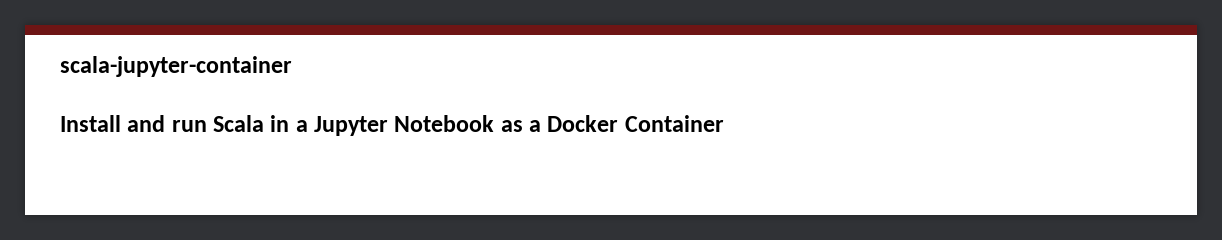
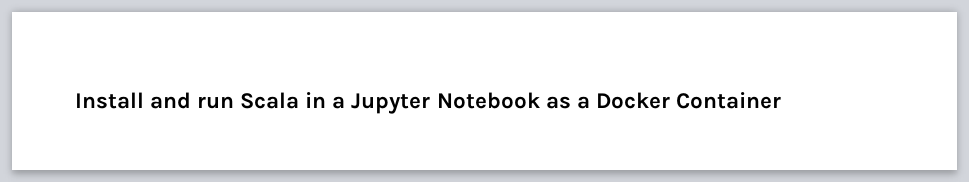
[60,56,292,77] scala-jupyter-container // -> (75, 100) none

